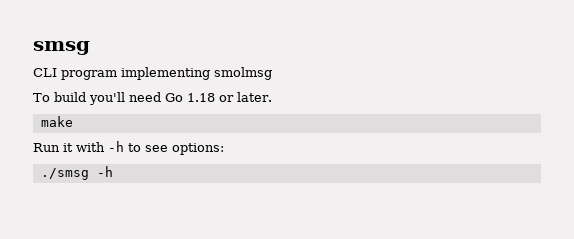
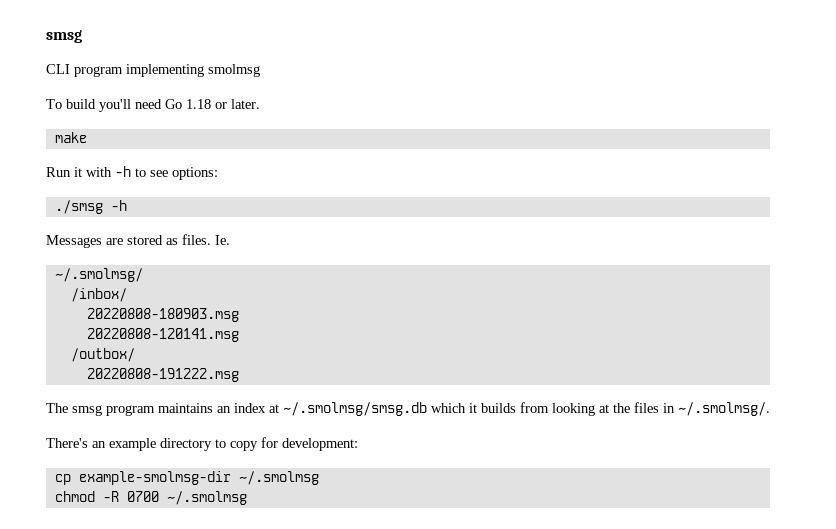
(113, 171) none -> [46,234,230,248] [54,268,143,282] [70,288,127,302] [86,308,239,322] [86,328,239,342] [70,348,135,362] [86,368,239,382] [46,402,770,416] [46,437,358,451] [54,471,319,485] [54,491,247,505] // Messages are stored as files. Ie. // ~/.smolmsg/ // /inbox/ // 20220808-180903.msg // 20220808-120141.msg // /outbox/ // 20220808-191222.msg // The smsg program maintains an index at ~/.smolmsg/smsg.db which it builds from looking at the files in ~/.smolmsg/. // There's an example directory to copy for development: // cp example-smolmsg-dir ~/.smolmsg // chmod -R 0700 ~/.smolmsg

